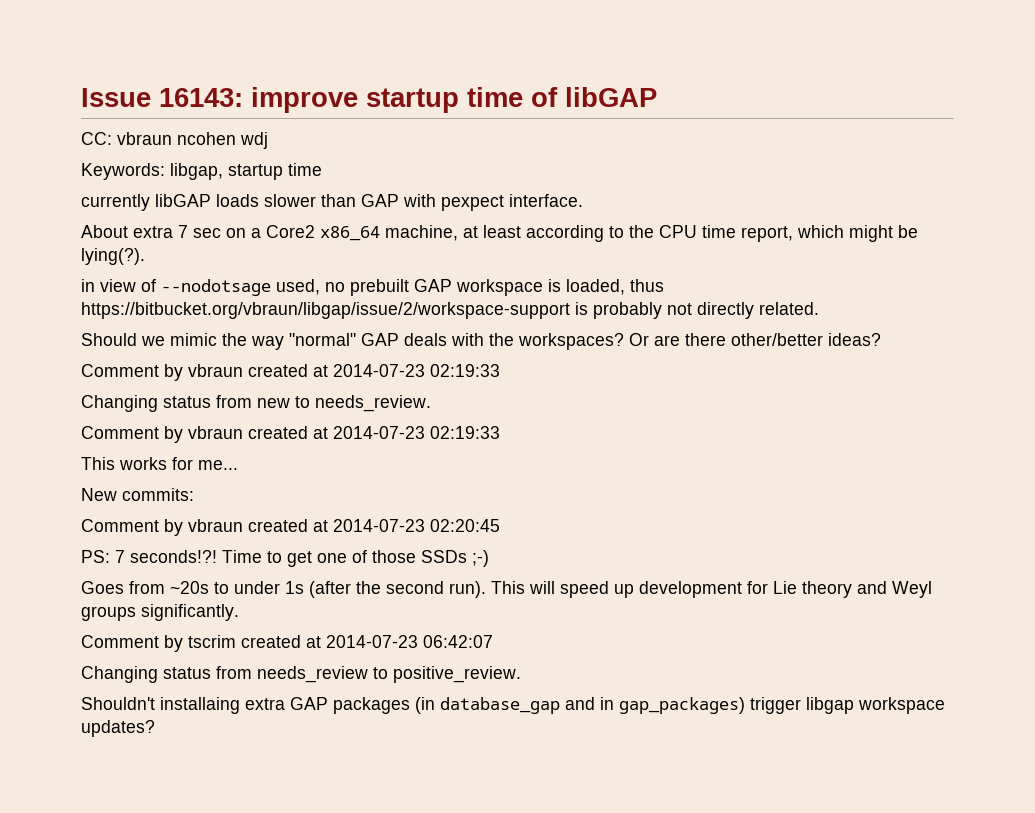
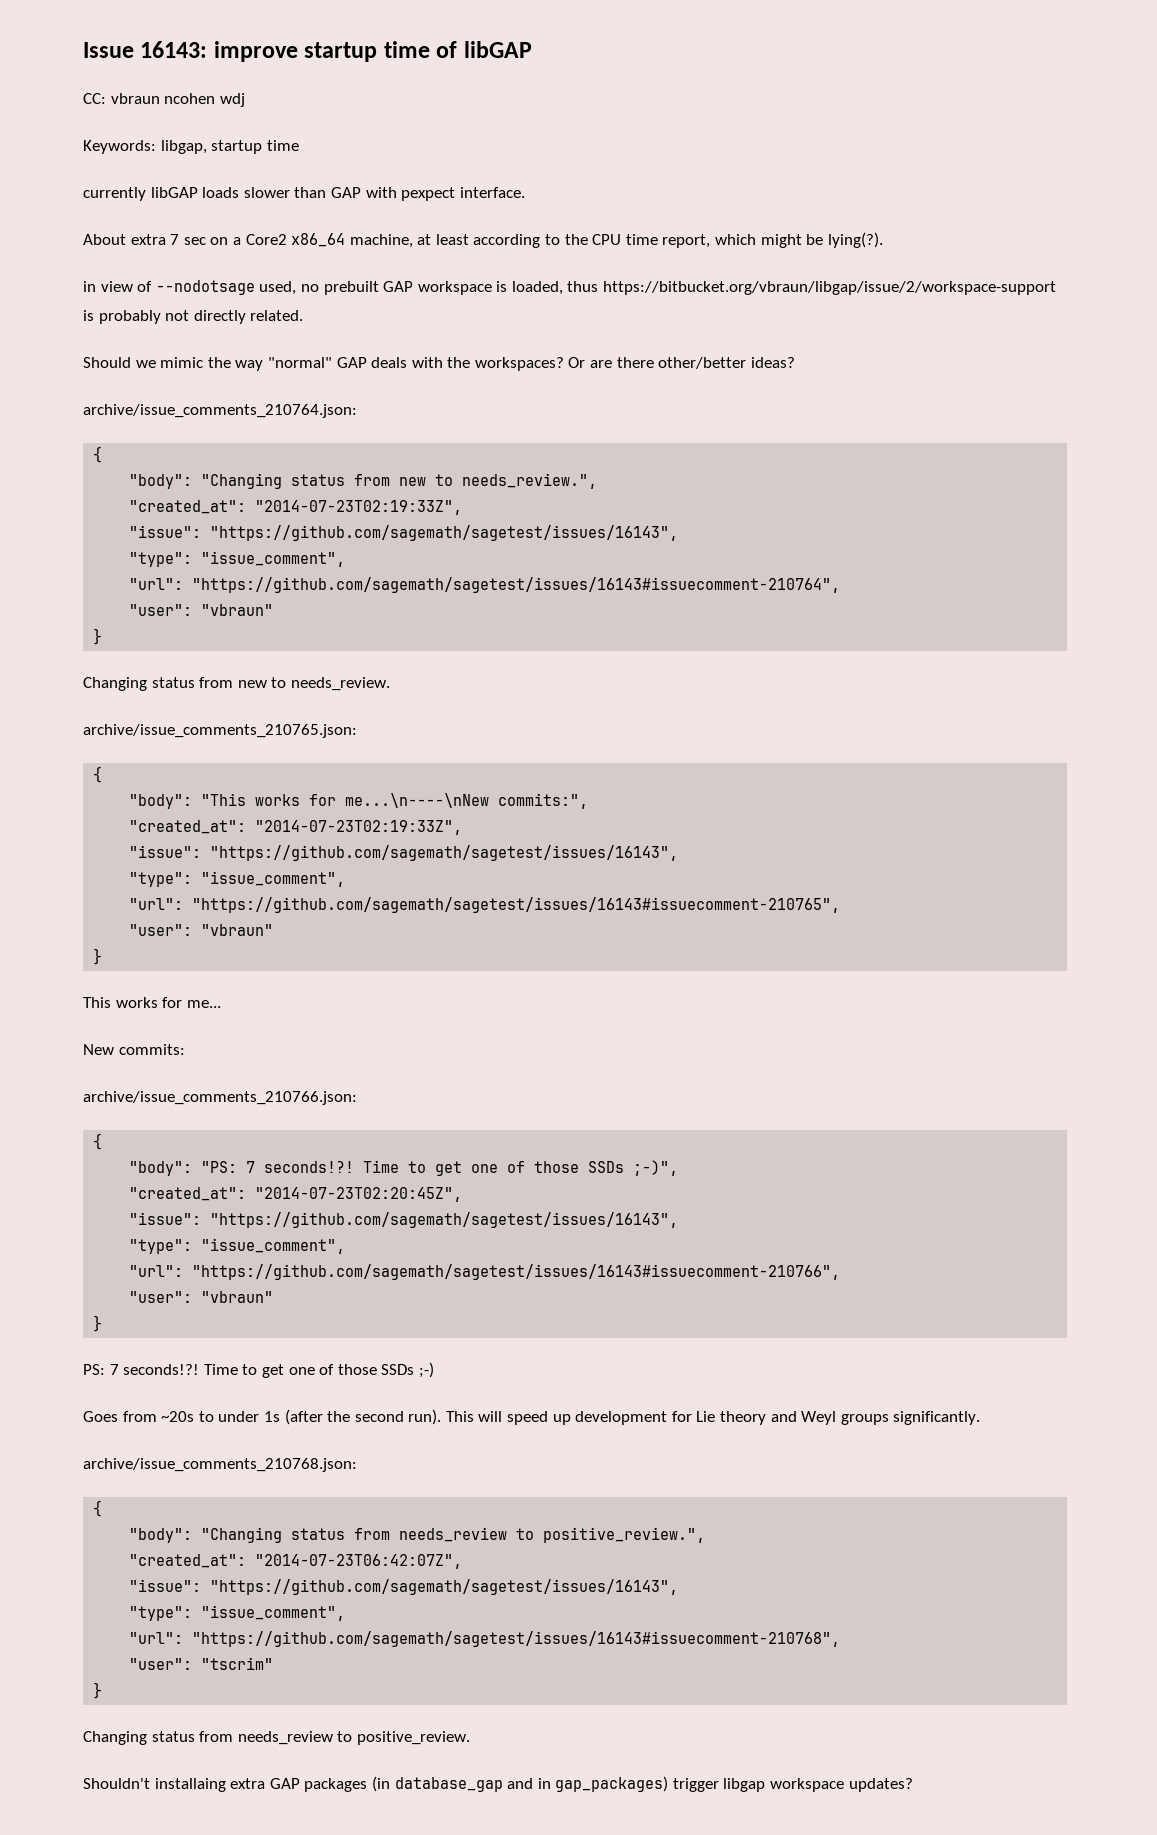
[81,364,500,381] Comment by vbraun created at 2014-07-23 02:19:33 -> [83,404,357,418] [93,446,103,463] [129,473,598,489] [129,500,463,515] [129,525,679,541] [129,551,346,567] [129,577,841,593] [129,604,274,616] [93,628,103,645] archive/issue_comments_210764.json: // { // "body": "Changing status from new to needs_review.", // "created_at": "2014-07-23T02:19:33Z", // "issue": "https://github.com/sagemath/sagetest/issues/16143", // "type": "issue_comment", // "url": "https://github.com/sagemath/sagetest/issues/16143#issuecomment-210764", // "user": "vbraun" // }
[81,426,500,443] Comment by vbraun created at 2014-07-23 02:19:33 -> [83,724,357,738] [93,766,103,783] [129,793,589,809] [129,820,463,835] [129,845,679,861] [129,871,346,887] [129,897,841,913] [129,924,274,936] [93,948,103,965] archive/issue_comments_210765.json: // { // "body": "This works for me...\n----\nNew commits:", // "created_at": "2014-07-23T02:19:33Z", // "issue": "https://github.com/sagemath/sagetest/issues/16143", // "type": "issue_comment", // "url": "https://github.com/sagemath/sagetest/issues/16143#issuecomment-210765", // "user": "vbraun" // }
[81,519,500,536] Comment by vbraun created at 2014-07-23 02:20:45 -> [83,1091,357,1105] [93,1133,103,1150] [129,1160,679,1176] [129,1187,463,1202] [129,1212,679,1228] [129,1238,346,1254] [129,1264,841,1280] [129,1291,274,1303] [93,1315,103,1332] archive/issue_comments_210766.json: // { // "body": "PS: 7 seconds!?! Time to get one of those SSDs ;-)", // "created_at": "2014-07-23T02:20:45Z", // "issue": "https://github.com/sagemath/sagetest/issues/16143", // "type": "issue_comment", // "url": "https://github.com/sagemath/sagetest/issues/16143#issuecomment-210766", // "user": "vbraun" // }
[81,635,493,652] Comment by tscrim created at 2014-07-23 06:42:07 -> [83,1458,357,1472] [93,1500,103,1517] [129,1527,706,1543] [129,1554,463,1569] [129,1579,679,1595] [129,1605,346,1621] [129,1631,841,1647] [129,1657,274,1670] [93,1682,103,1699] archive/issue_comments_210768.json: // { // "body": "Changing status from needs_review to positive_review.", // "created_at": "2014-07-23T06:42:07Z", // "issue": "https://github.com/sagemath/sagetest/issues/16143", // "type": "issue_comment", // "url": "https://github.com/sagemath/sagetest/issues/16143#issuecomment-210768", // "user": "tscrim" // }

